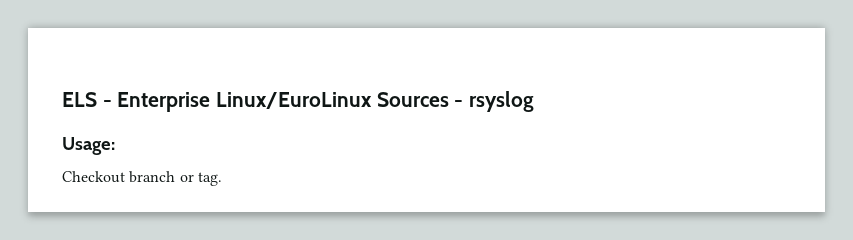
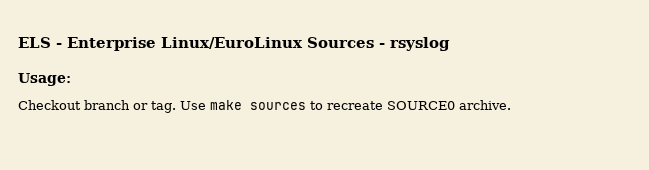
(222, 179) none -> [180,100,511,110] Use make sources to recreate SOURCE0 archive.

